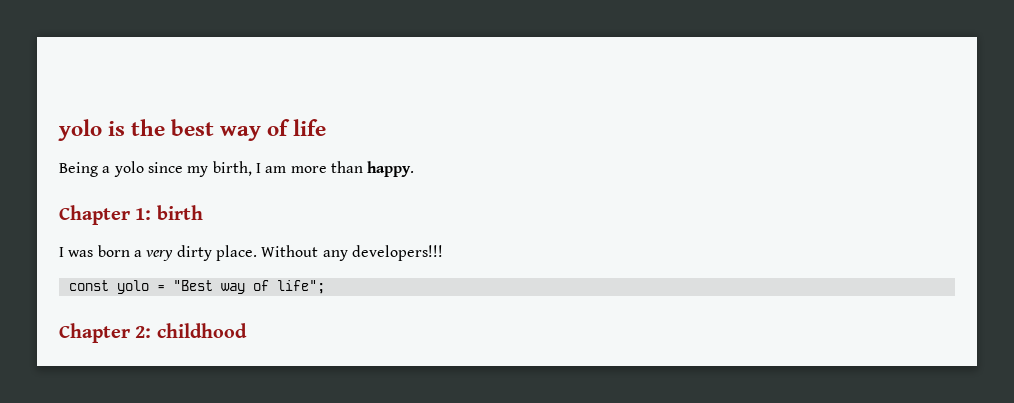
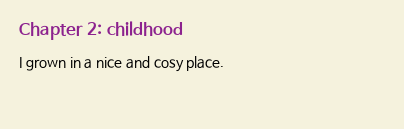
[58,119,327,141] [59,161,415,177] [59,205,203,225] [59,245,443,261] [68,280,325,294] [59,323,247,343] yolo is the best way of life // Being a yolo since my birth, I am more than happy. // Chapter 1: birth // I was born a very dirty place. Without any developers!!! // const yolo = "Best way of life"; // Chapter 2: childhood -> [19,21,183,40] [19,56,225,72] Chapter 2: childhood // I grown in a nice and cosy place.

